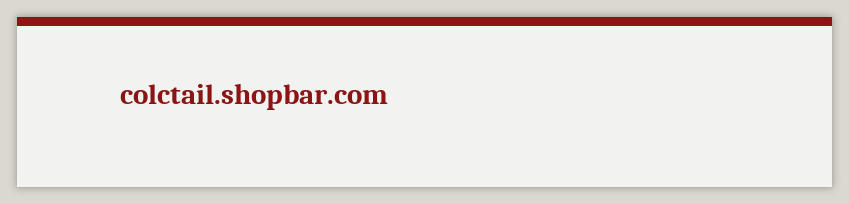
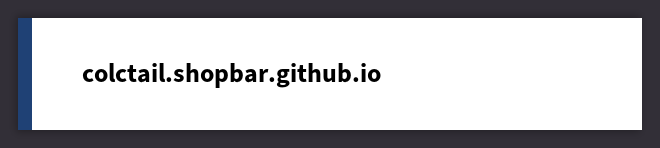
[120,83,388,110] colctail.shopbar.com -> [82,63,381,88] colctail.shopbar.github.io

